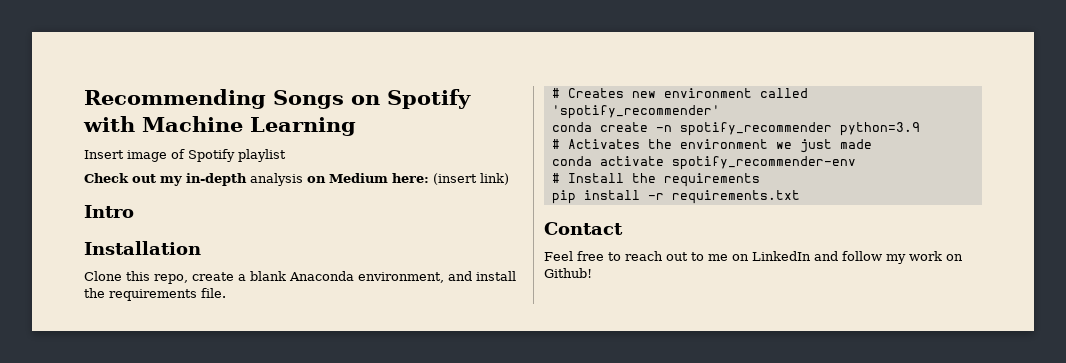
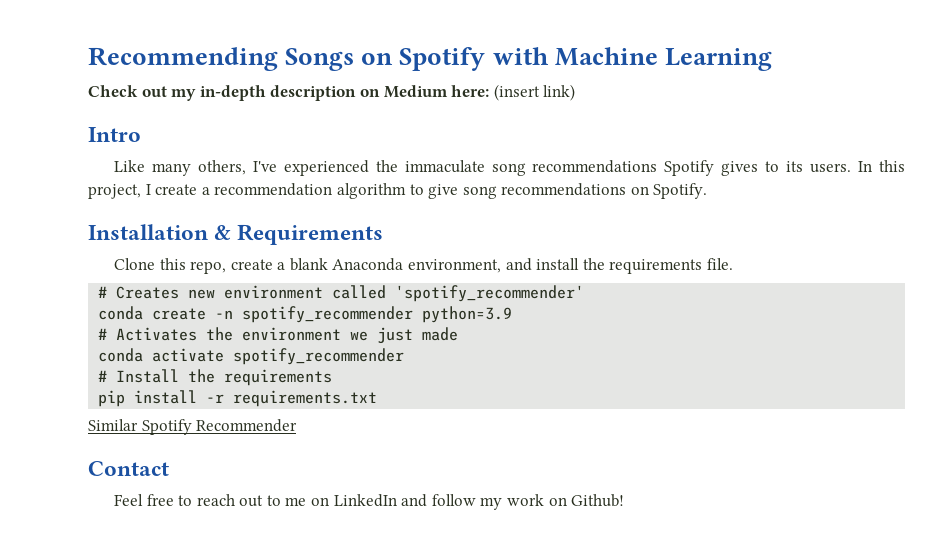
[84,149,286,162] // Insert image of Spotify playlist -> (772, 59) none
[250,173,303,186] analysis -> [270,85,357,101] description
(134, 211) none -> [113,160,906,176] [88,183,708,199] // Like many others, I've experienced the immaculate song recommendations Spotify gives to its users. In this project, I create a recommendation algorithm to give song recommendations on Spotify.
(201, 248) none -> [214,224,384,245] & Requirements
[671,156,856,170] spotify_recommender-env -> [233,348,405,365] spotify_recommender
(800, 197) none -> [88,419,298,435] // Similar Spotify Recommender

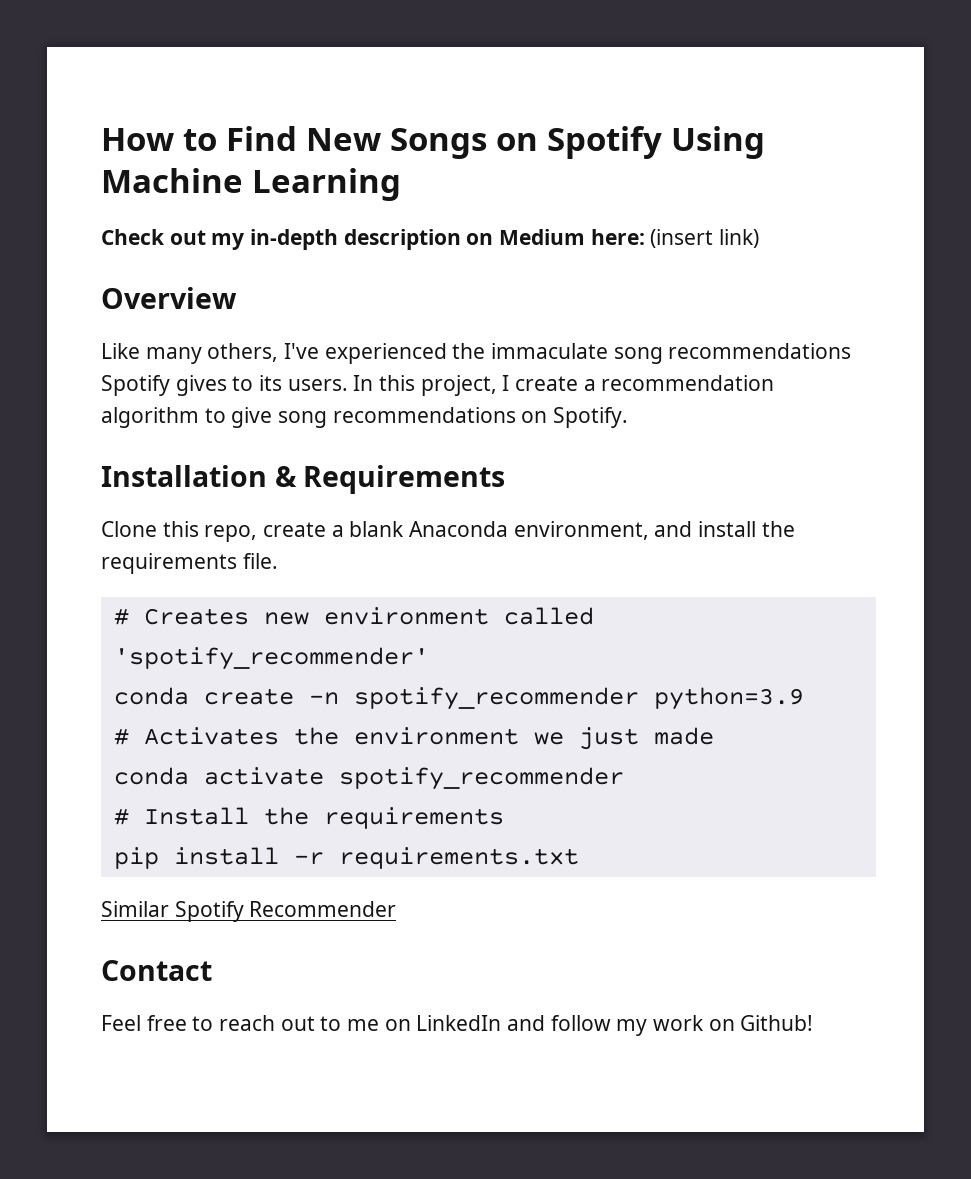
[88,47,278,71] Recommending -> [101,126,381,151] How to Find New
[492,47,549,65] with -> [671,126,765,159] Using
[88,127,141,142] Intro -> [101,287,237,309] Overview

